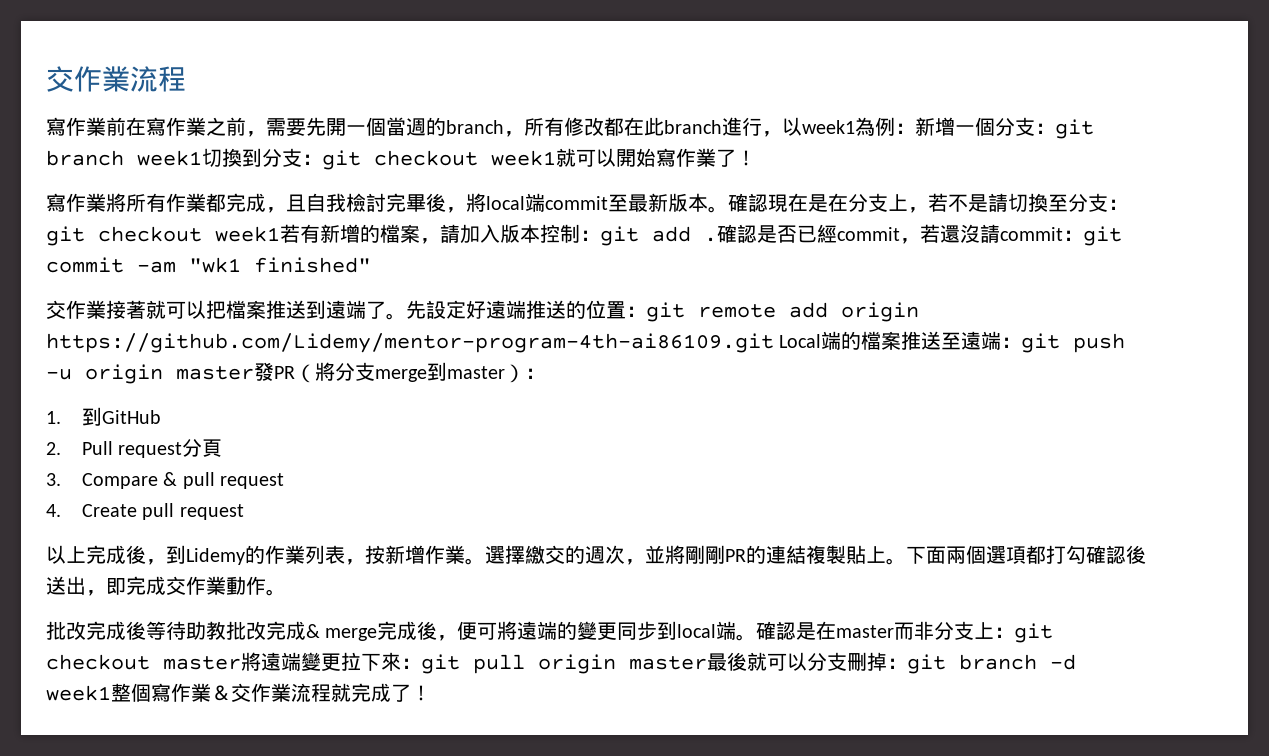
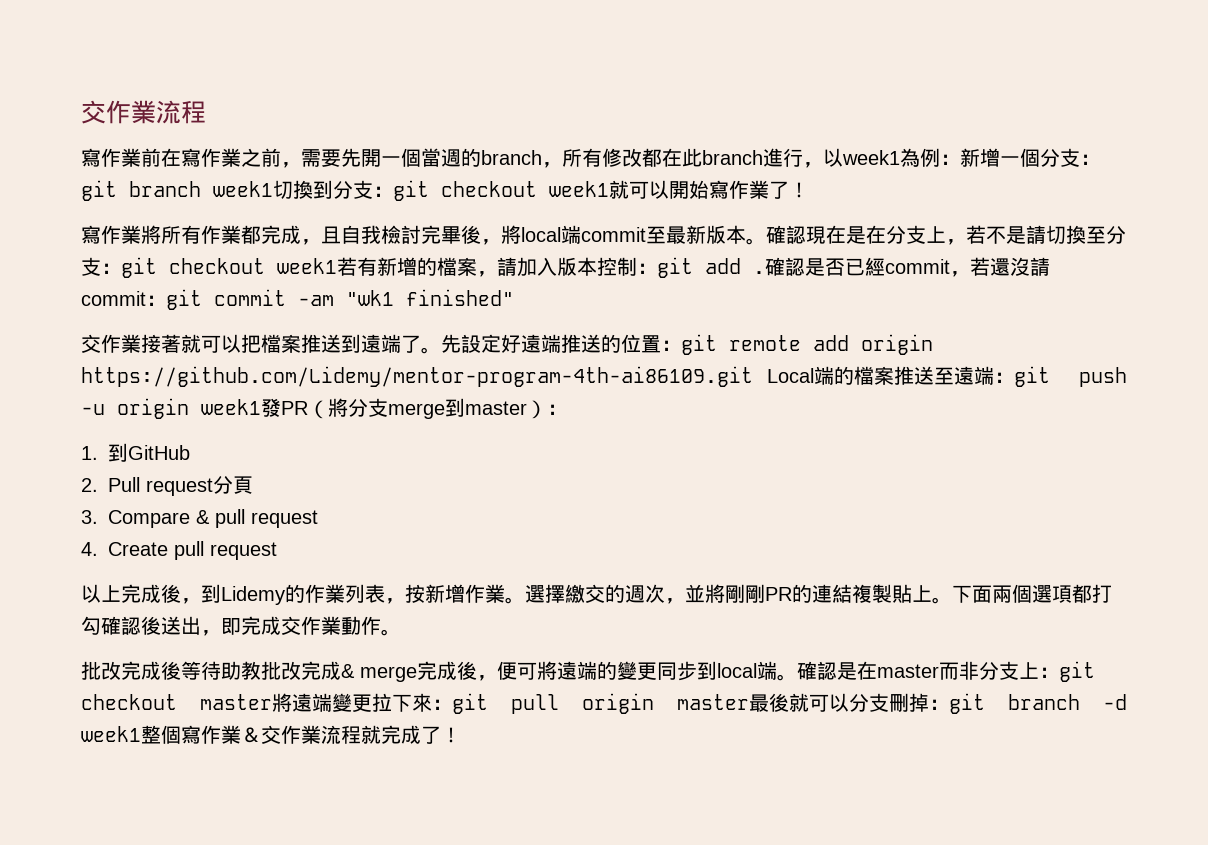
[176,366,254,380] master -> [201,399,261,415] week1

